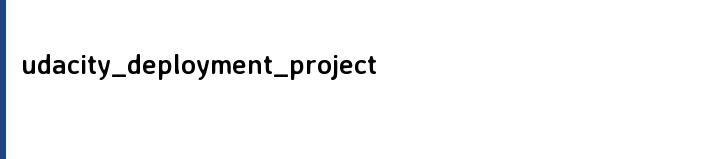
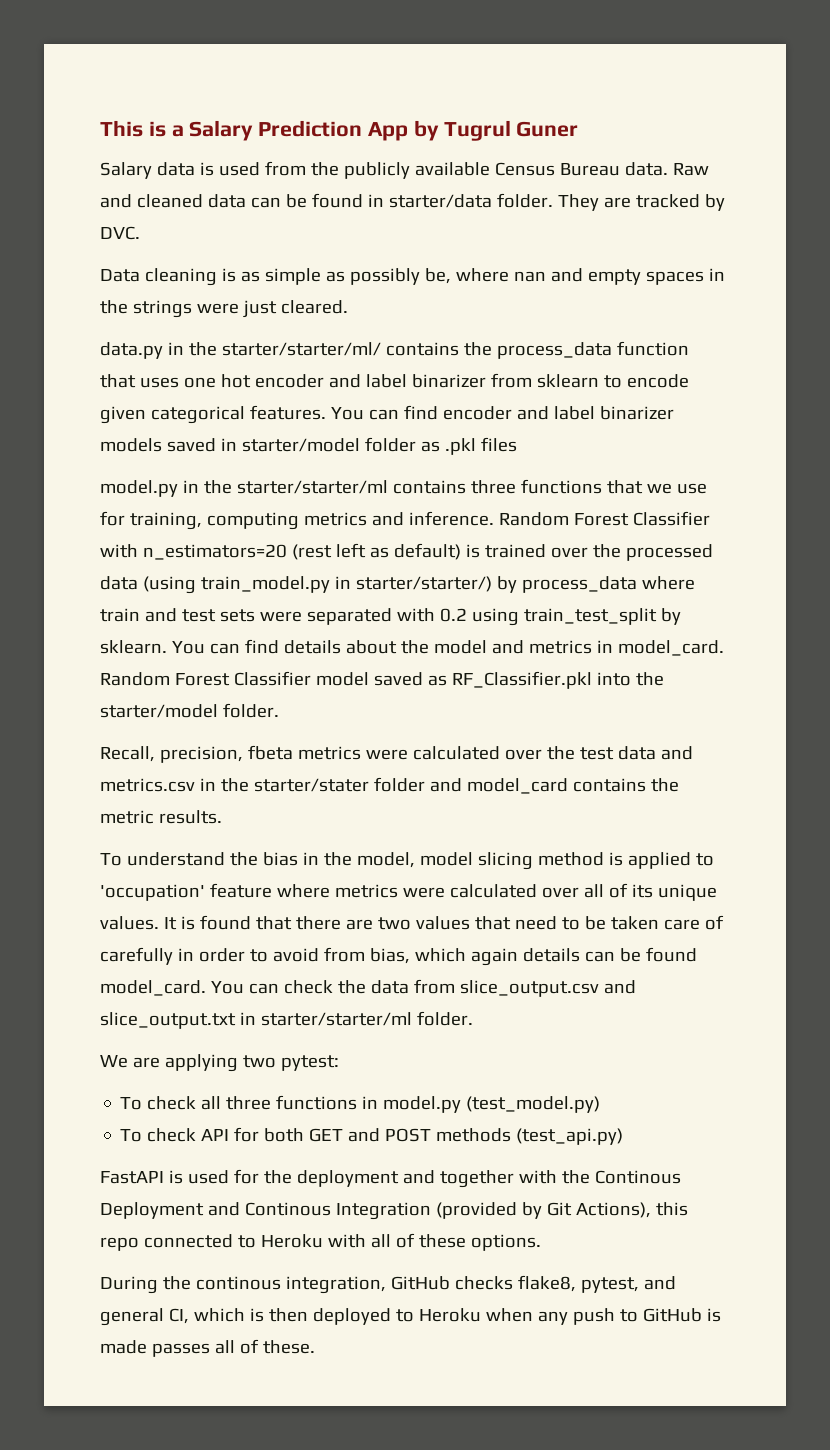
[21,54,377,80] udacity_deployment_project -> [100,120,579,141] [100,161,709,179] [100,193,725,211] [100,226,140,240] [100,268,725,286] [100,300,348,318] [100,341,689,359] [100,373,689,388] [100,405,674,424] [100,437,517,455] [100,479,707,497] [100,511,710,530] [100,543,713,561] [100,576,695,594] [100,608,681,626] [100,639,724,656] [100,671,664,689] [100,703,279,718] [100,745,693,763] [100,777,679,794] [100,810,222,824] [100,852,714,870] [100,883,717,901] [100,915,724,930] [100,947,697,966] [100,979,636,997] [100,1011,473,1029] [100,1054,339,1072] [120,1095,601,1113] [120,1127,624,1145] [100,1169,681,1188] [100,1202,688,1220] [100,1233,541,1251] [100,1275,676,1294] [100,1308,721,1326] [100,1339,315,1357] This is a Salary Prediction App by Tugrul Guner // Salary data is used from the publicly available Census Bureau data. Raw and cleaned data can be found in starter/data folder. They are tracked by DVC. // Data cleaning is as simple as possibly be, where nan and empty spaces in the strings were just cleared. // data.py in the starter/starter/ml/ contains the process_data function that uses one hot encoder and label binarizer from sklearn to encode given categorical features. You can find encoder and label binarizer models saved in starter/model folder as .pkl files // model.py in the starter/starter/ml contains three functions that we use for training, computing metrics and inference. Random Forest Classifier with n_estimators=20 (rest left as default) is trained over the processed data (using train_model.py in starter/starter/) by process_data where train and test sets were separated with 0.2 using train_test_split by sklearn. You can find details about the model and metrics in model_card. Random Forest Classifier model saved as RF_Classifier.pkl into the starter/model folder. // Recall, precision, fbeta metrics were calculated over the test data and metrics.csv in the starter/stater folder and model_card contains the metric results. // To understand the bias in the model, model slicing method is applied to 'occupation' feature where metrics were calculated over all of its unique values. It is found that there are two values that need to be taken care of carefully in order to avoid from bias, which again details can be found model_card. You can check the data from slice_output.csv and slice_output.txt in starter/starter/ml folder. // We are applying two pytest: // To check all three functions in model.py (test_model.py) // To check API for both GET and POST methods (test_api.py) // FastAPI is used for the deployment and together with the Continous Deployment and Continous Integration (provided by Git Actions), this repo connected to Heroku with all of these options. // During the continous integration, GitHub checks flake8, pytest, and general CI, which is then deployed to Heroku when any push to GitHub is made passes all of these.

